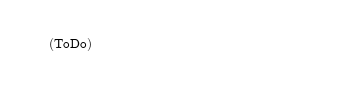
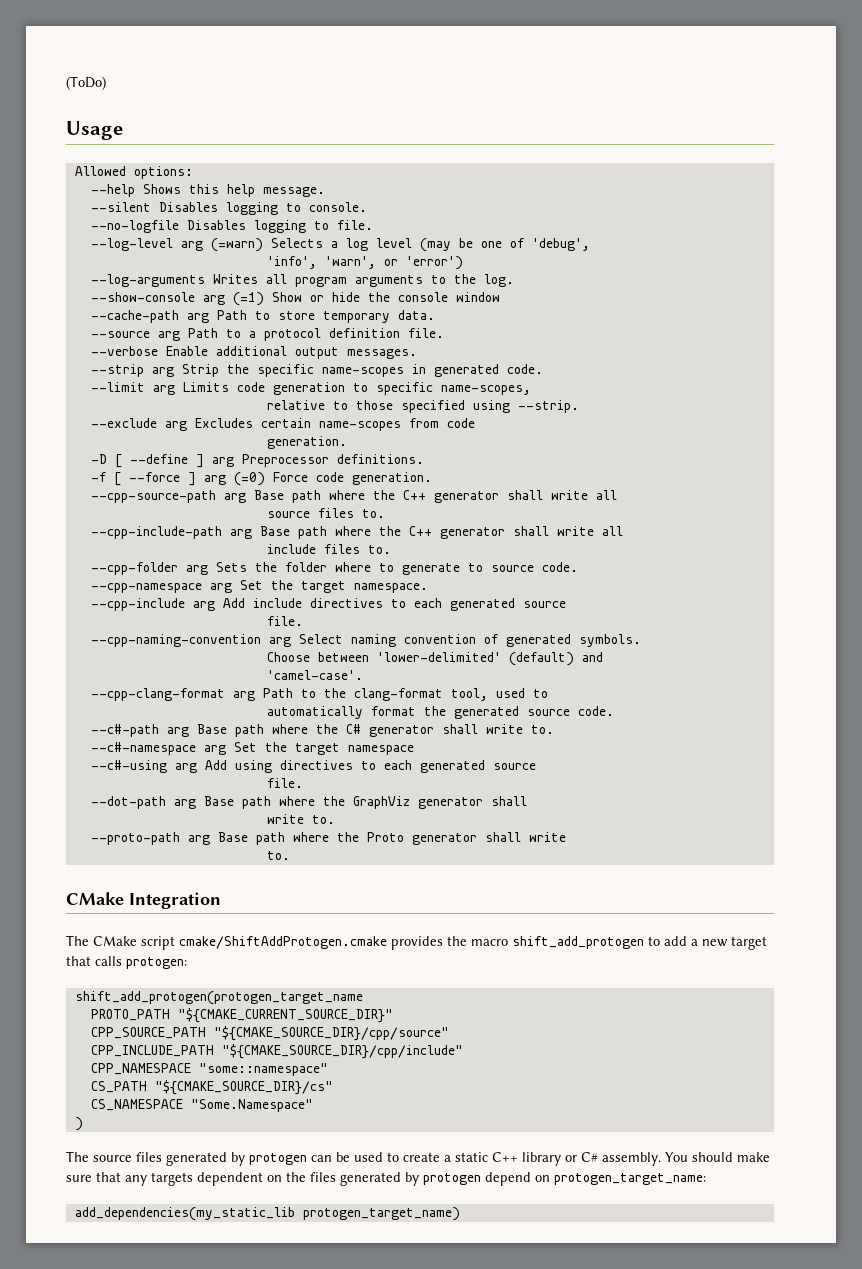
(92, 44) none -> [66,121,123,140] [74,166,193,179] [90,184,325,197] [90,202,367,215] [90,220,373,233] [90,238,590,252] [266,256,463,270] [90,274,514,287] [90,292,500,306] [90,310,435,323] [90,328,444,341] [90,346,417,359] [90,364,543,377] [90,382,531,395] [266,400,579,413] [90,418,475,431] [266,436,347,449] [90,454,424,468] [90,472,432,486] [90,490,617,503] [266,508,385,518] [90,526,623,539] [266,544,391,554] [90,562,578,575] [90,580,428,593] [90,598,566,611] [266,616,303,626] [90,634,641,647] [266,652,603,666] [266,670,363,680] [90,688,548,701] [266,706,614,719] [90,724,554,737] [90,742,414,755] [90,760,536,773] [266,778,303,788] [90,796,527,809] [266,814,335,824] [90,832,566,845] [266,851,290,860] [66,892,221,909] [66,935,767,950] [66,956,187,969] [74,991,363,1005] [90,1008,393,1023] [90,1026,449,1041] [90,1044,463,1059] [90,1063,328,1076] [90,1080,333,1095] [90,1099,313,1112] [74,1117,83,1131] [66,1151,770,1166] [66,1172,706,1186] [74,1207,460,1221] // Usage // Allowed options: // --help Shows this help message. // --silent Disables logging to console. // --no-logfile Disables logging to file. // --log-level arg (=warn) Selects a log level (may be one of 'debug', // 'info', 'warn', or 'error') // --log-arguments Writes all program arguments to the log. // --show-console arg (=1) Show or hide the console window // --cache-path arg Path to store temporary data. // --source arg Path to a protocol definition file. // --verbose Enable additional output messages. // --strip arg Strip the specific name-scopes in generated code. // --limit arg Limits code generation to specific name-scopes, // relative to those specified using --strip. // --exclude arg Excludes certain name-scopes from code // generation. // -D [ --define ] arg Preprocessor definitions. // -f [ --force ] arg (=0) Force code generation. // --cpp-source-path arg Base path where the C++ generator shall write all // source files to. // --cpp-include-path arg Base path where the C++ generator shall write all // include files to. // --cpp-folder arg Sets the folder where to generate to source code. // --cpp-namespace arg Set the target namespace. // --cpp-include arg Add include directives to each generated source // file. // --cpp-naming-convention arg Select naming convention of generated symbols. // Choose between 'lower-delimited' (default) and // 'camel-case'. // --cpp-clang-format arg Path to the clang-format tool, used to // automatically format the generated source code. // --c#-path arg Base path where the C# generator shall write to. // --c#-namespace arg Set the target namespace // --c#-using arg Add using directives to each generated source // file. // --dot-path arg Base path where the GraphViz generator shall // write to. // --proto-path arg Base path where the Proto generator shall write // to. // CMake Integration // The CMake script cmake/ShiftAddProtogen.cmake provides the macro shift_add_protogen to add a new target that calls protogen: // shift_add_protogen(protogen_target_name // PROTO_PATH "${CMAKE_CURRENT_SOURCE_DIR}" // CPP_SOURCE_PATH "${CMAKE_SOURCE_DIR}/cpp/source" // CPP_INCLUDE_PATH "${CMAKE_SOURCE_DIR}/cpp/include" // CPP_NAMESPACE "some::namespace" // CS_PATH "${CMAKE_SOURCE_DIR}/cs" // CS_NAMESPACE "Some.Namespace" // ) // The source files generated by protogen can be used to create a static C++ library or C# assembly. You should make sure that any targets dependent on the files generated by protogen depend on protogen_target_name: // add_dependencies(my_static_lib protogen_target_name)

